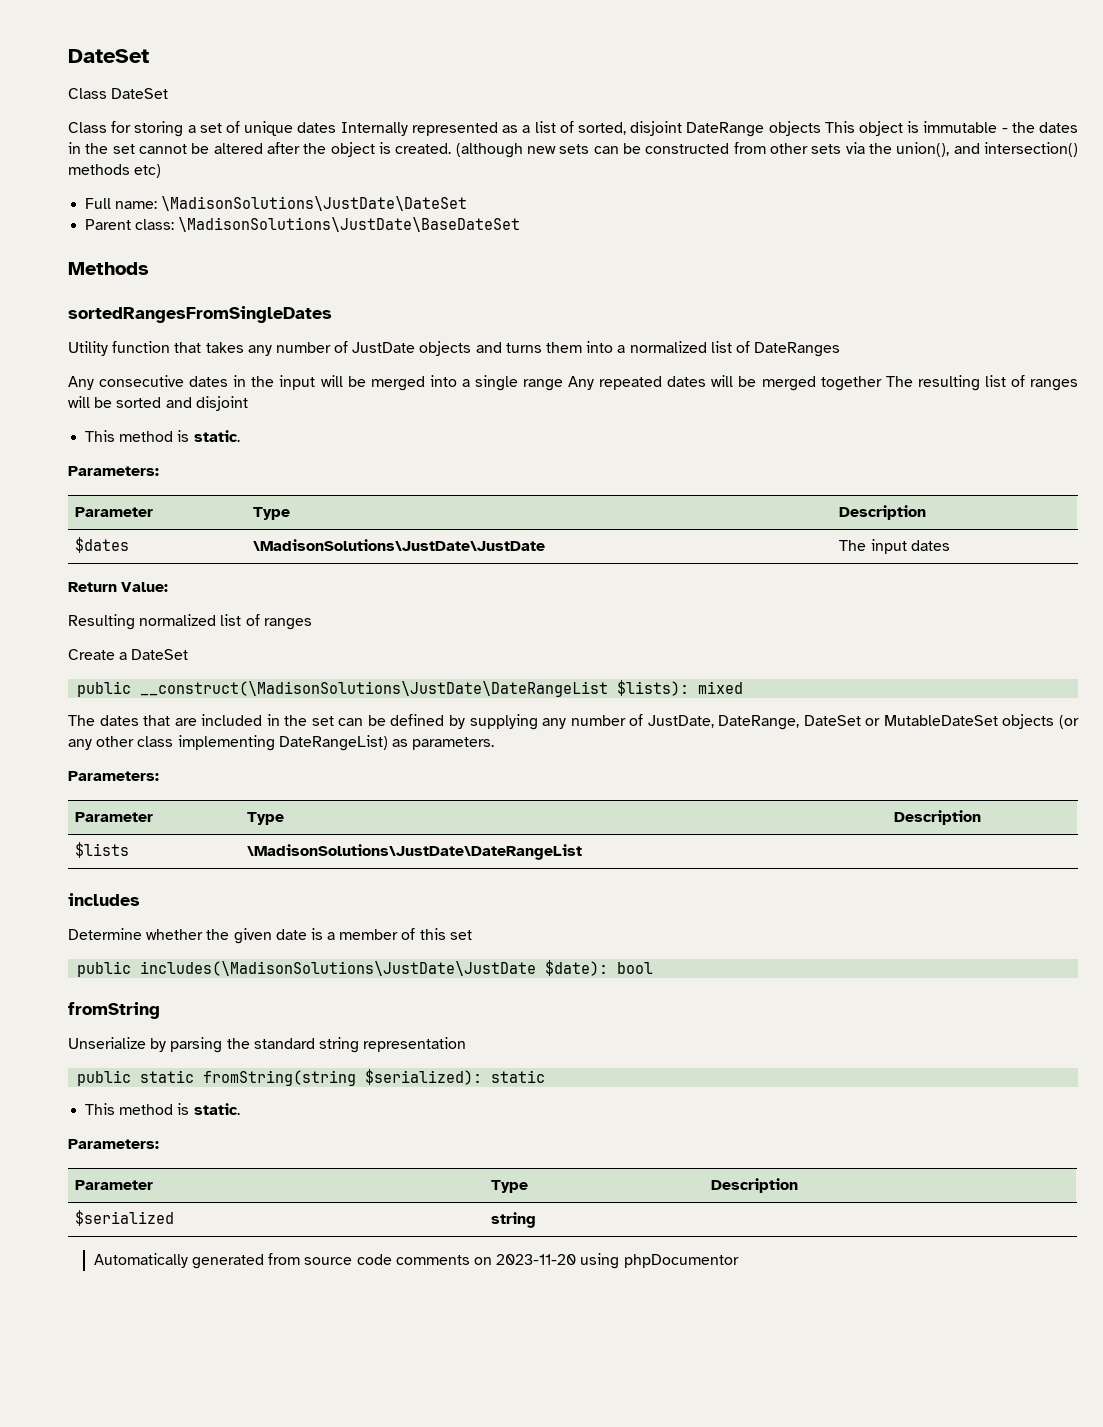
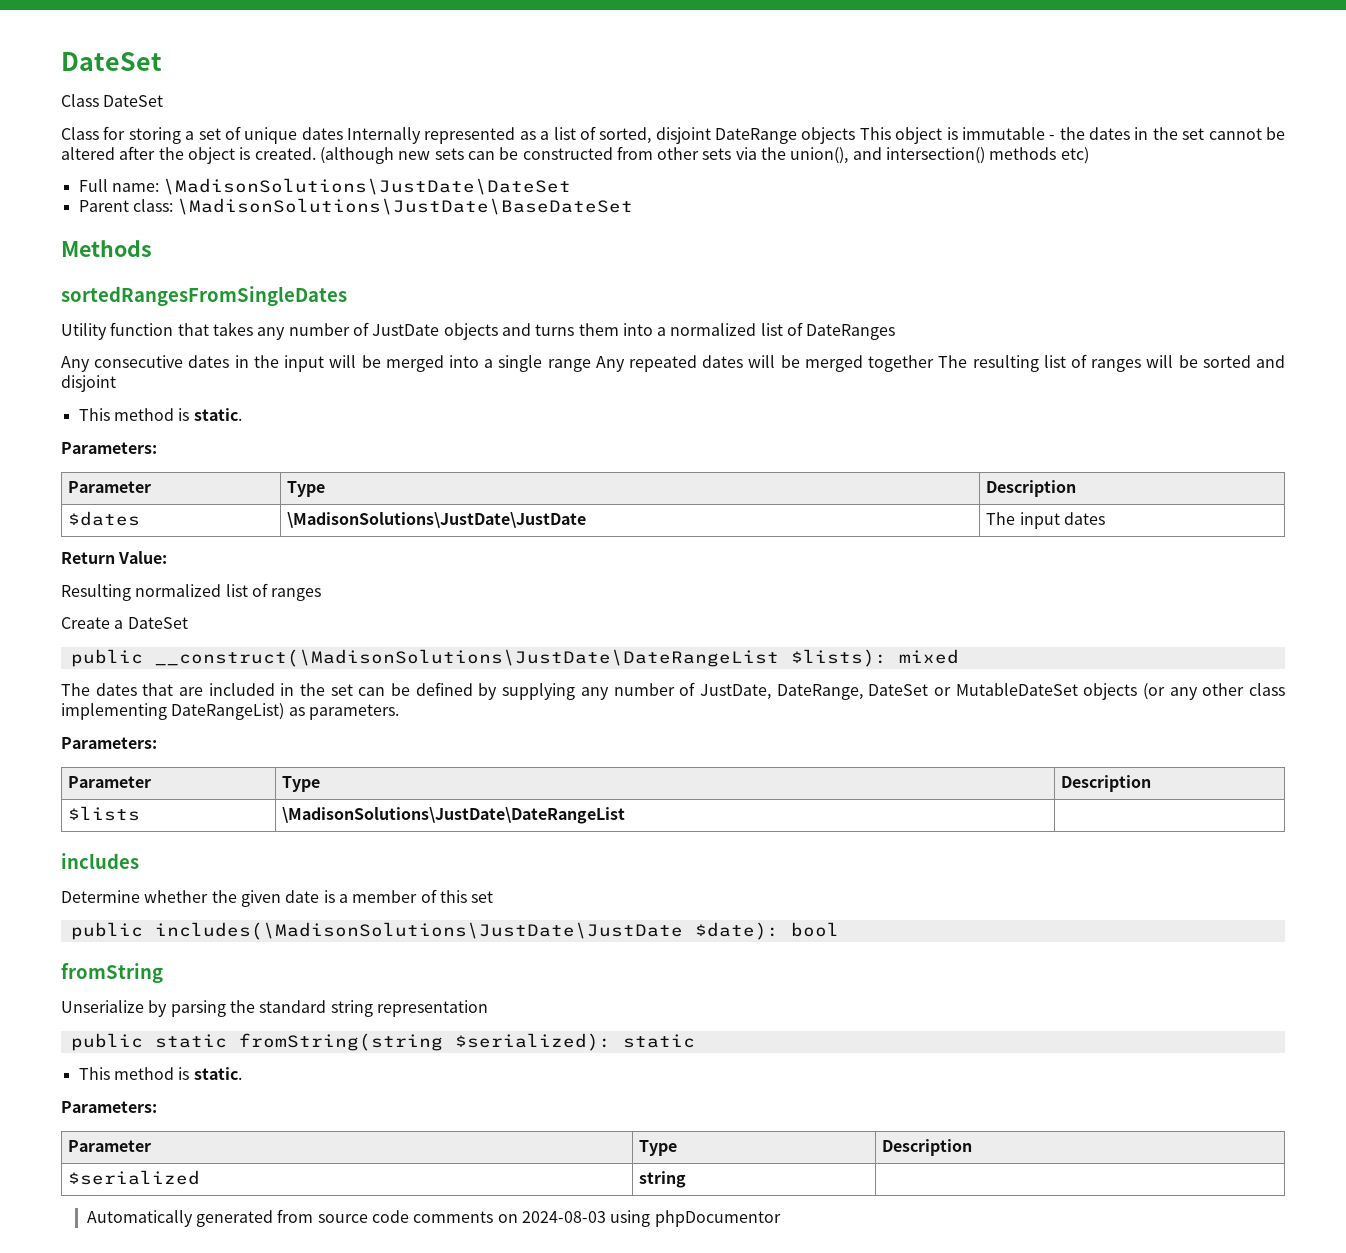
[496,1254,577,1265] 2023-11-20 -> [521,1211,606,1223] 2024-08-03

